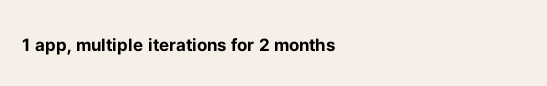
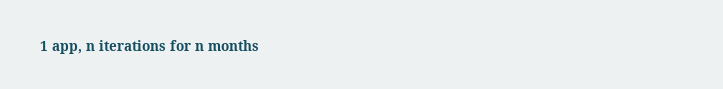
[76,37,144,55] multiple -> [86,43,95,51] n
[258,38,270,51] 2 -> [195,43,204,51] n

